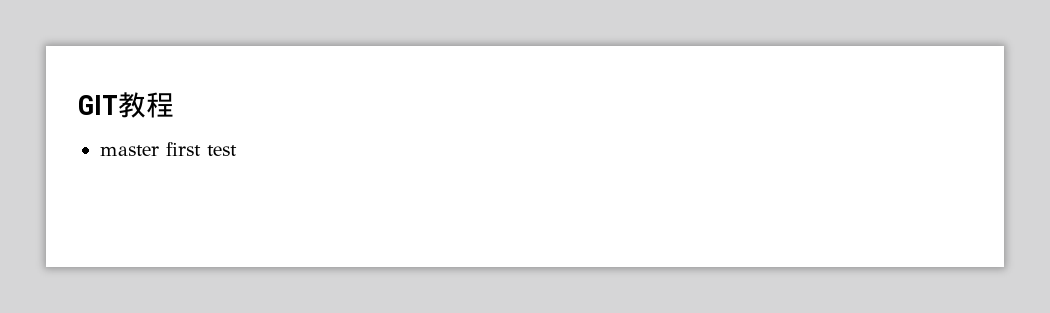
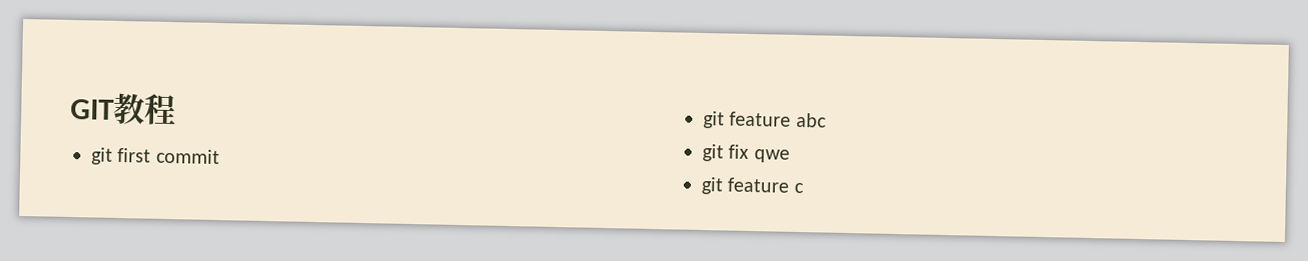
[100,142,237,156] master first test -> [91,147,220,165] [703,111,827,129] [702,144,790,163] [701,176,804,195] git first commit // git feature abc // git fix qwe // git feature c

